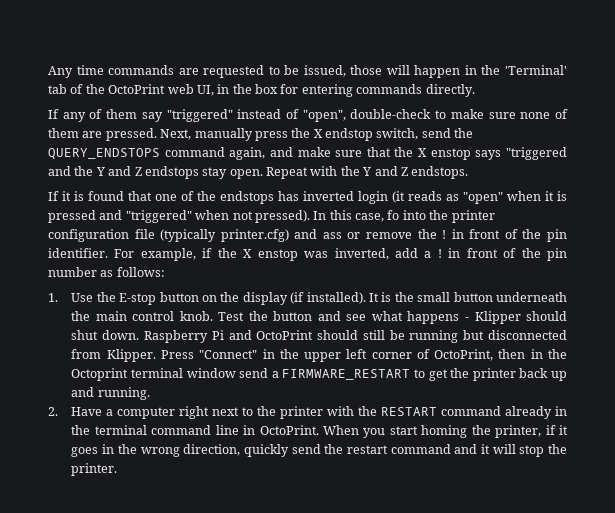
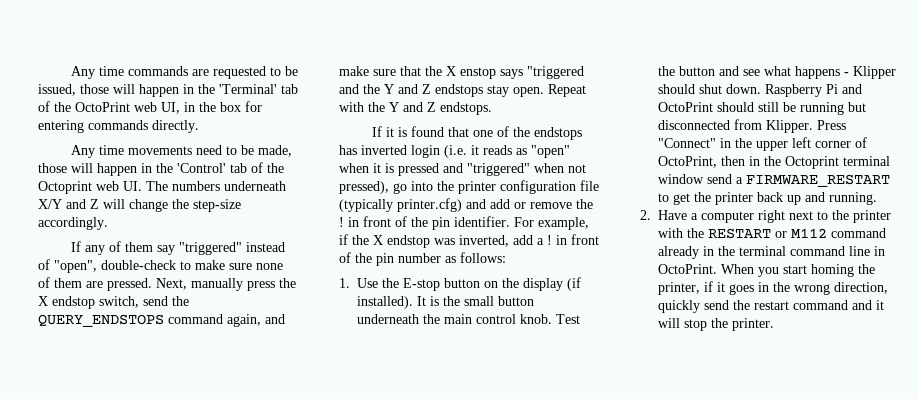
(475, 90) none -> [70,145,292,158] [38,162,284,176] [38,181,286,194] [38,199,241,212] [38,217,108,230] // Any time movements need to be made, those will happen in the 'Control' tab of the Octoprint web UI. The numbers underneath X/Y and Z will change the step-size accordingly.
[392,191,405,203] (it -> [444,145,479,158] (i.e. it
[254,210,400,223] pressed). In this case, fo -> [339,181,407,194] pressed), go
[322,232,342,239] ass -> [490,199,510,209] add
[257,249,298,261] enstop -> [387,235,430,248] endstop
(438, 411) none -> [775,228,827,238] or M112

